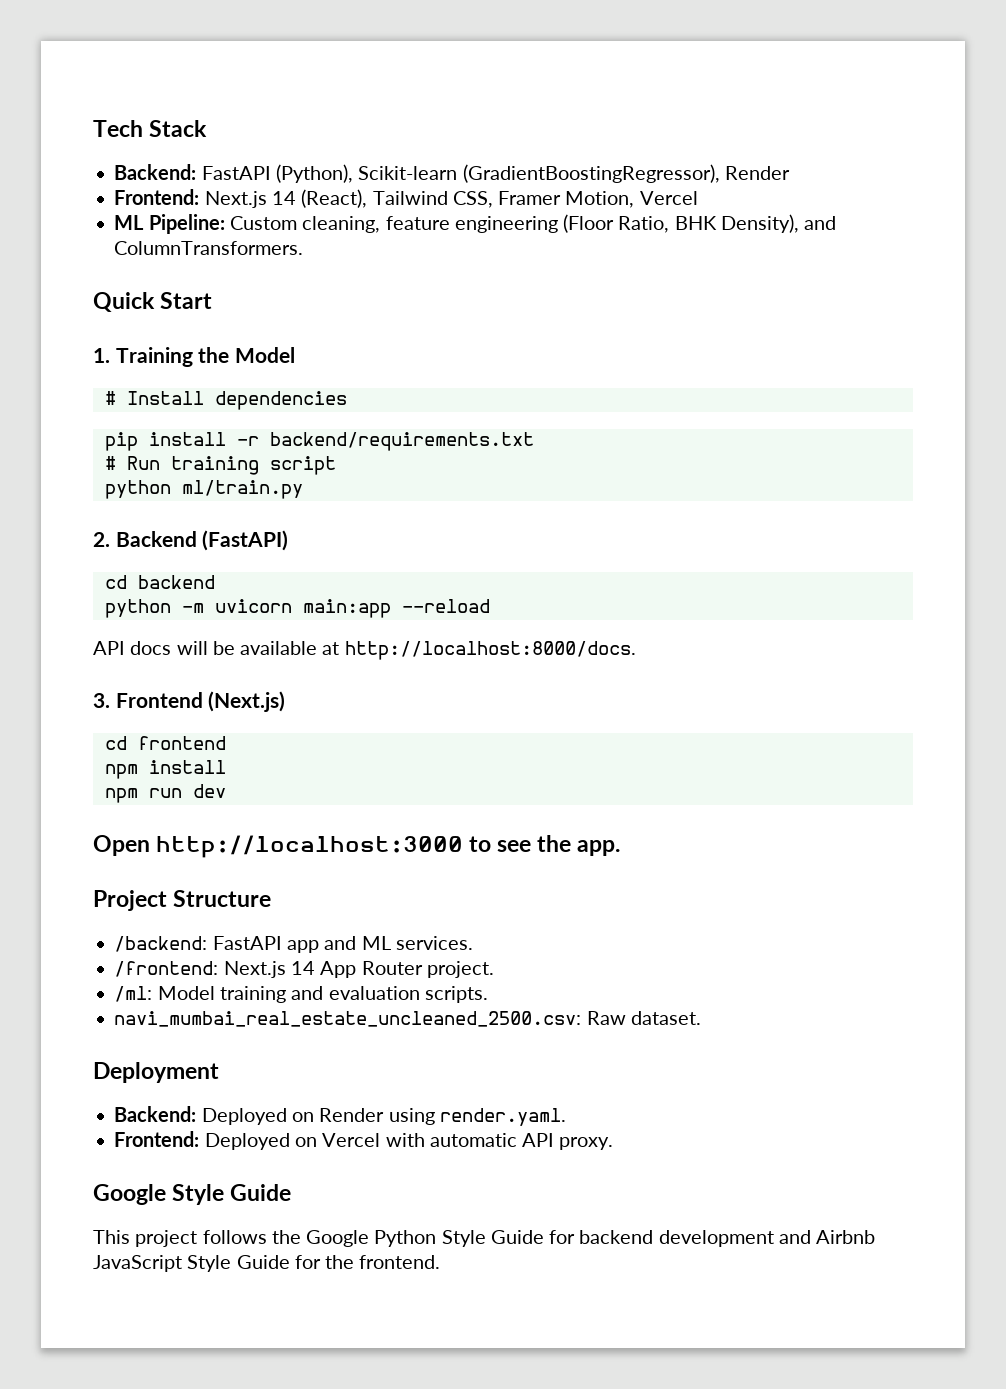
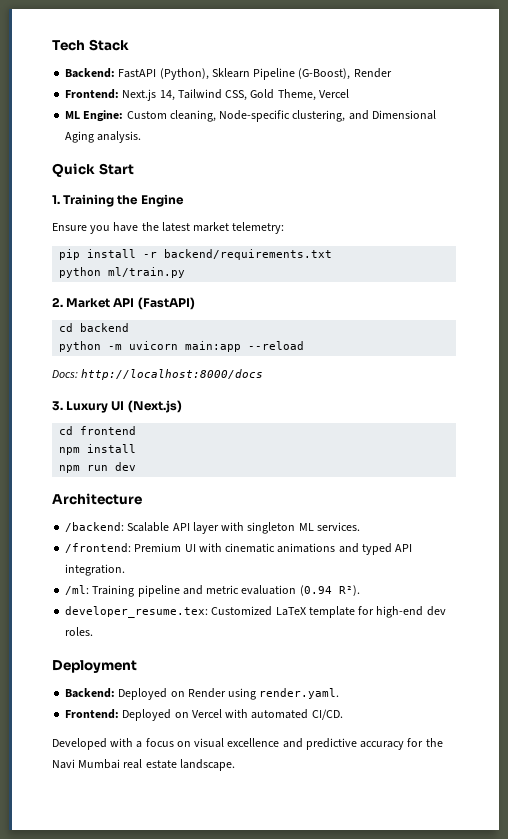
[358,164,720,183] Scikit-learn (GradientBoostingRegressor), -> [211,68,351,80] Sklearn Pipeline (G-Boost),
[271,189,635,208] 14 (React), Tailwind CSS, Framer Motion, -> [159,89,316,101] 14, Tailwind CSS, Gold Theme,
[148,214,225,234] Pipeline: -> [83,110,124,122] Engine:
[385,214,837,233] [114,241,304,255] feature engineering (Floor Ratio, BHK Density), and ColumnTransformers. -> [219,110,436,122] [65,131,142,143] Node-specific clustering, and Dimensional Aging analysis.
[235,347,296,363] [104,391,347,410] Model // # Install dependencies -> [140,194,184,207] [52,222,285,234] Engine // Ensure you have the latest market telemetry:
[104,456,336,475] // # Run training script -> (333, 254) none
[115,531,197,547] Backend -> [66,298,135,308] Market API
[93,641,636,660] API docs will be available at http://localhost:8000/docs. -> [52,369,264,380] Docs: http://localhost:8000/docs
[115,692,203,708] Frontend -> [66,401,125,413] Luxury UI
[93,835,621,858] [93,890,272,911] [114,936,473,953] [114,961,494,978] [114,986,488,1003] [114,1011,701,1027] Open http://localhost:3000 to see the app. // Project Structure // /backend: FastAPI app and ML services. // /frontend: Next.js 14 App Router project. // /ml: Model training and evaluation scripts. // navi_mumbai_real_estate_uncleaned_2500.csv: Raw dataset. -> [52,493,142,505] [65,522,360,534] [65,543,413,555] [65,564,126,576] [65,585,360,597] [65,606,446,618] [65,627,94,636] Architecture // /backend: Scalable API layer with singleton ML services. // /frontend: Premium UI with cinematic animations and typed API integration. // /ml: Training pipeline and metric evaluation (0.94 R²). // developer_resume.tex: Customized LaTeX template for high-end dev roles.
[429,1133,614,1150] [93,1184,292,1205] [93,1230,876,1247] [93,1255,441,1272] automatic API proxy. // Google Style Guide // This project follows the Google Python Style Guide for backend development and Airbnb JavaScript Style Guide for the frontend. -> [251,709,343,720] [52,738,443,750] [52,759,235,771] automated CI/CD. // Developed with a focus on visual excellence and predictive accuracy for the Navi Mumbai real estate landscape.

